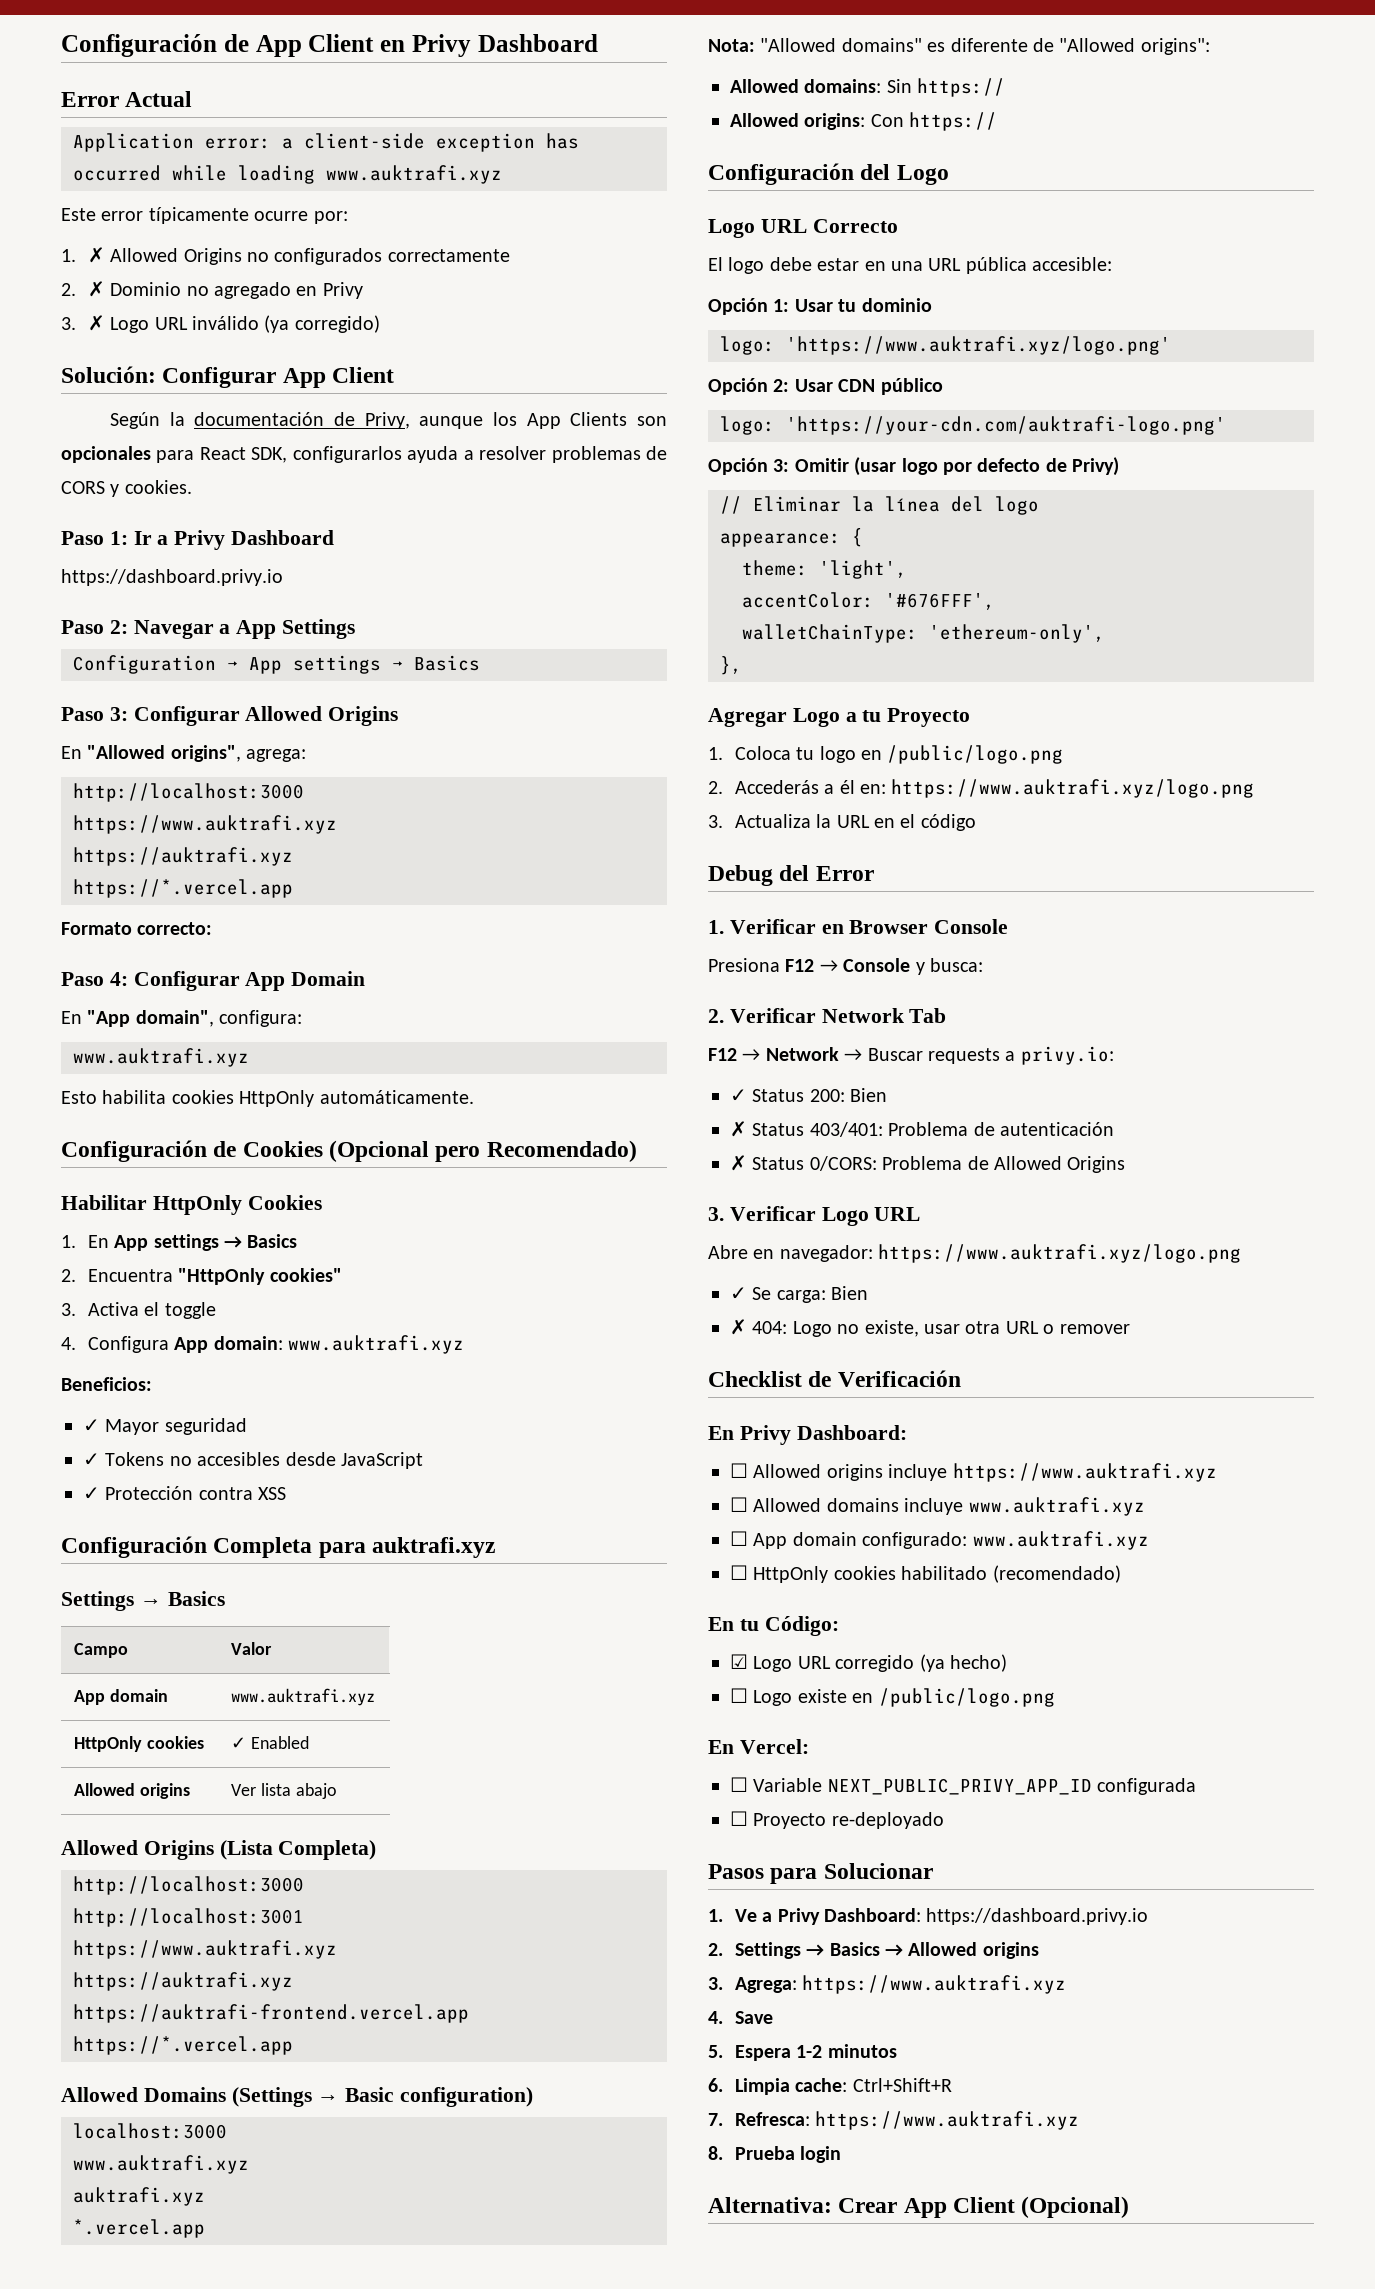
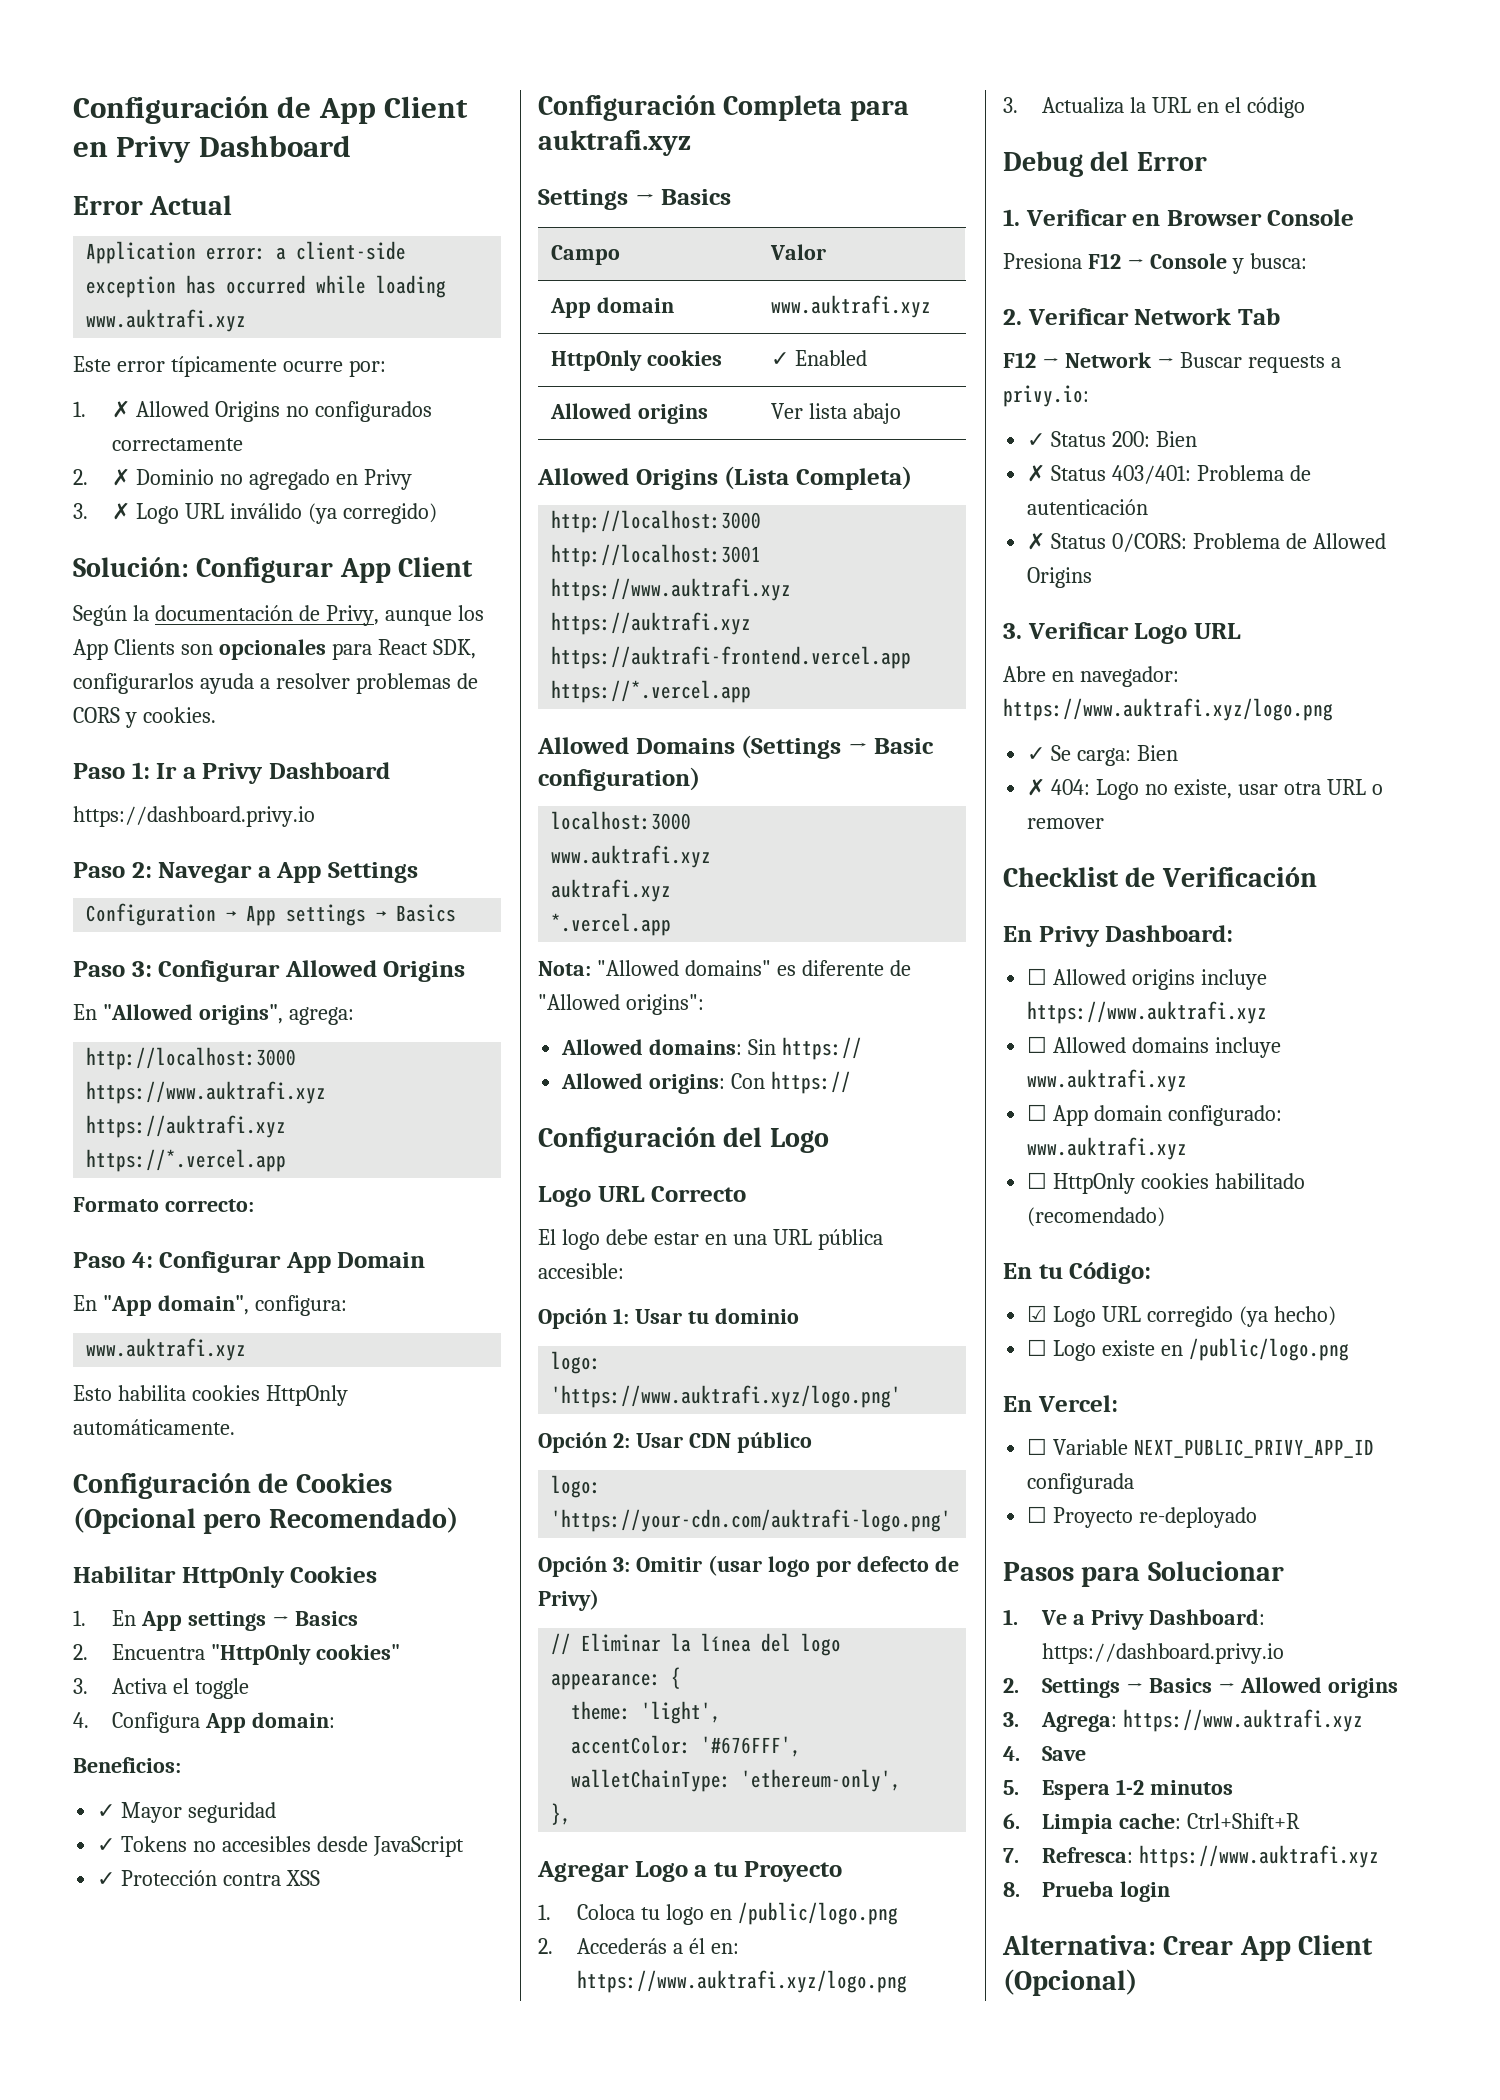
[288,1335,465,1354] www.auktrafi.xyz -> (336, 1720) none

